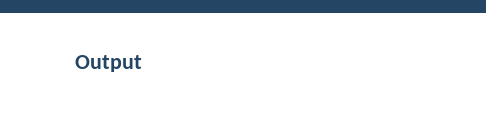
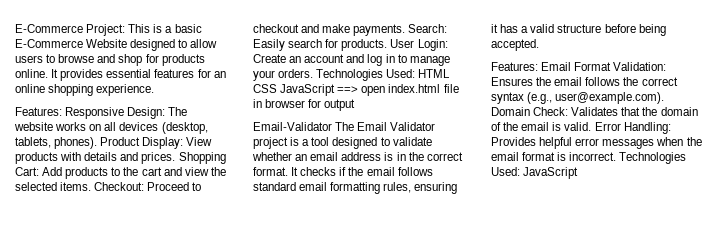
[75,55,142,72] Output -> [15,24,202,36] [15,39,218,51] [15,54,205,66] [15,69,226,81] [15,84,155,96] [15,107,188,119] [14,122,208,134] [15,137,213,149] [15,152,226,164] [15,167,226,179] [15,182,202,191] [253,24,448,36] [253,39,448,51] [253,54,450,66] [253,69,451,81] [253,84,459,96] [253,99,356,111] [253,122,436,131] [253,137,432,149] [252,152,463,161] [253,167,433,176] [253,182,458,194] [491,24,666,36] [491,39,539,51] [491,62,667,71] [491,77,678,86] [491,92,665,104] [491,107,698,116] [491,122,671,134] [491,137,702,149] [491,152,687,164] [491,167,579,179] E-Commerce Project: This is a basic E-Commerce Website designed to allow users to browse and shop for products online. It provides essential features for an online shopping experience. // Features: Responsive Design: The website works on all devices (desktop, tablets, phones). Product Display: View products with details and prices. Shopping Cart: Add products to the cart and view the selected items. Checkout: Proceed to checkout and make payments. Search: Easily search for products. User Login: Create an account and log in to manage your orders. Technologies Used: HTML CSS JavaScript ==> open index.html file in browser for output // Email-Validator The Email Validator project is a tool designed to validate whether an email address is in the correct format. It checks if the email follows standard email formatting rules, ensuring it has a valid structure before being accepted. // Features: Email Format Validation: Ensures the email follows the correct syntax (e.g., user@example.com). Domain Check: Validates that the domain of the email is valid. Error Handling: Provides helpful error messages when the email format is incorrect. Technologies Used: JavaScript

